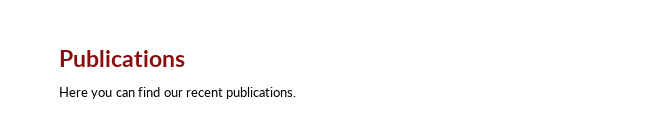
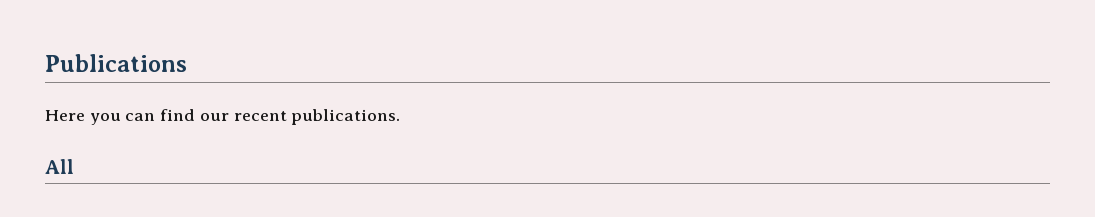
(297, 93) none -> [45,159,74,174] // All

